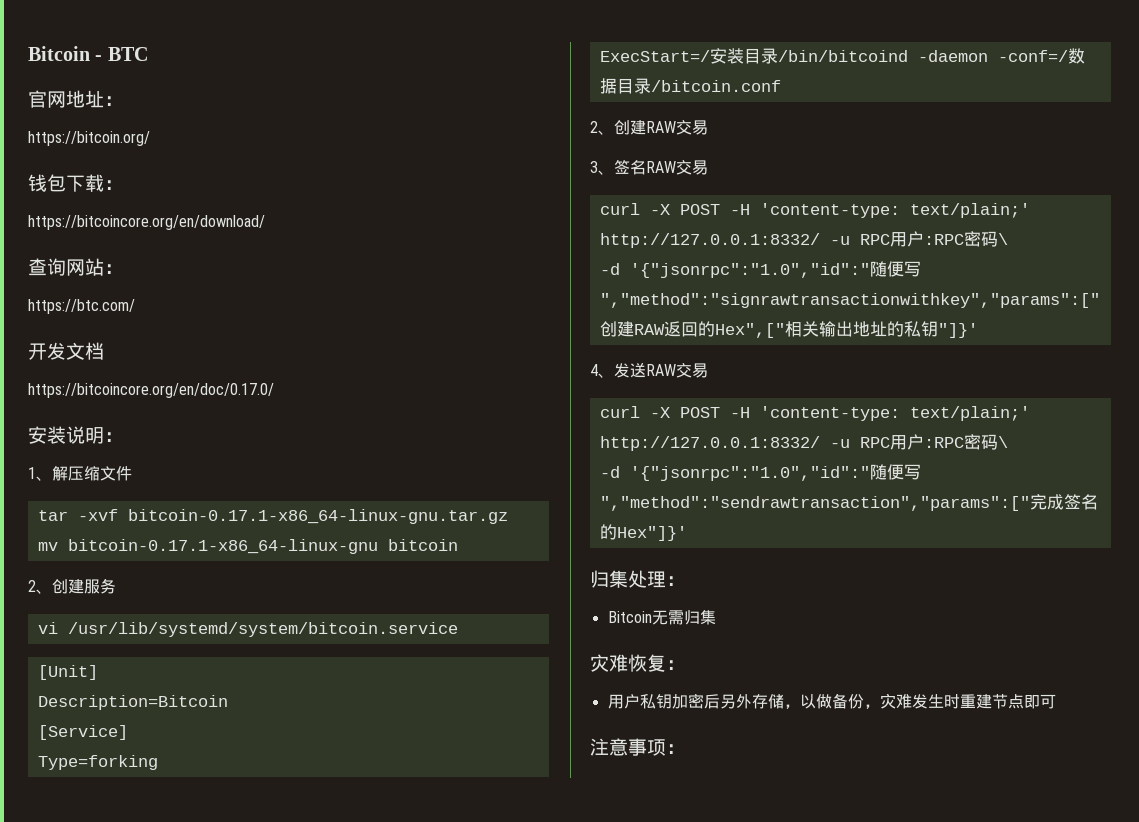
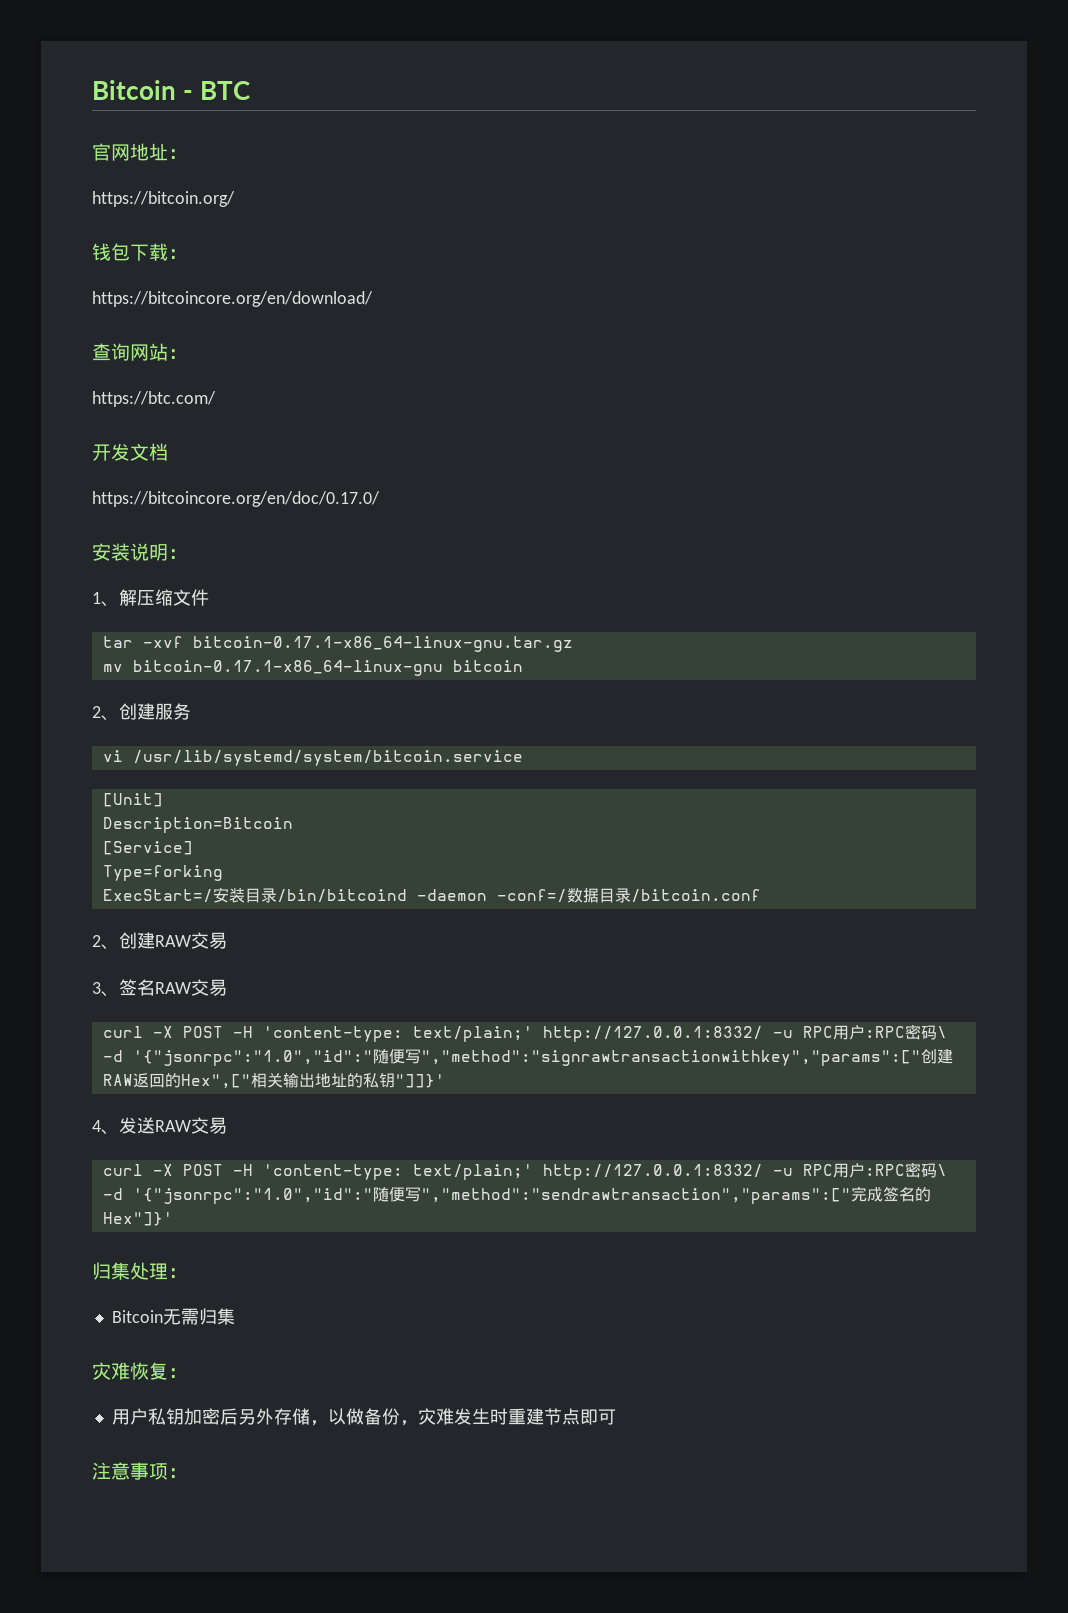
[937,323,978,338] "]}' -> [394,1074,445,1088] "]]}'

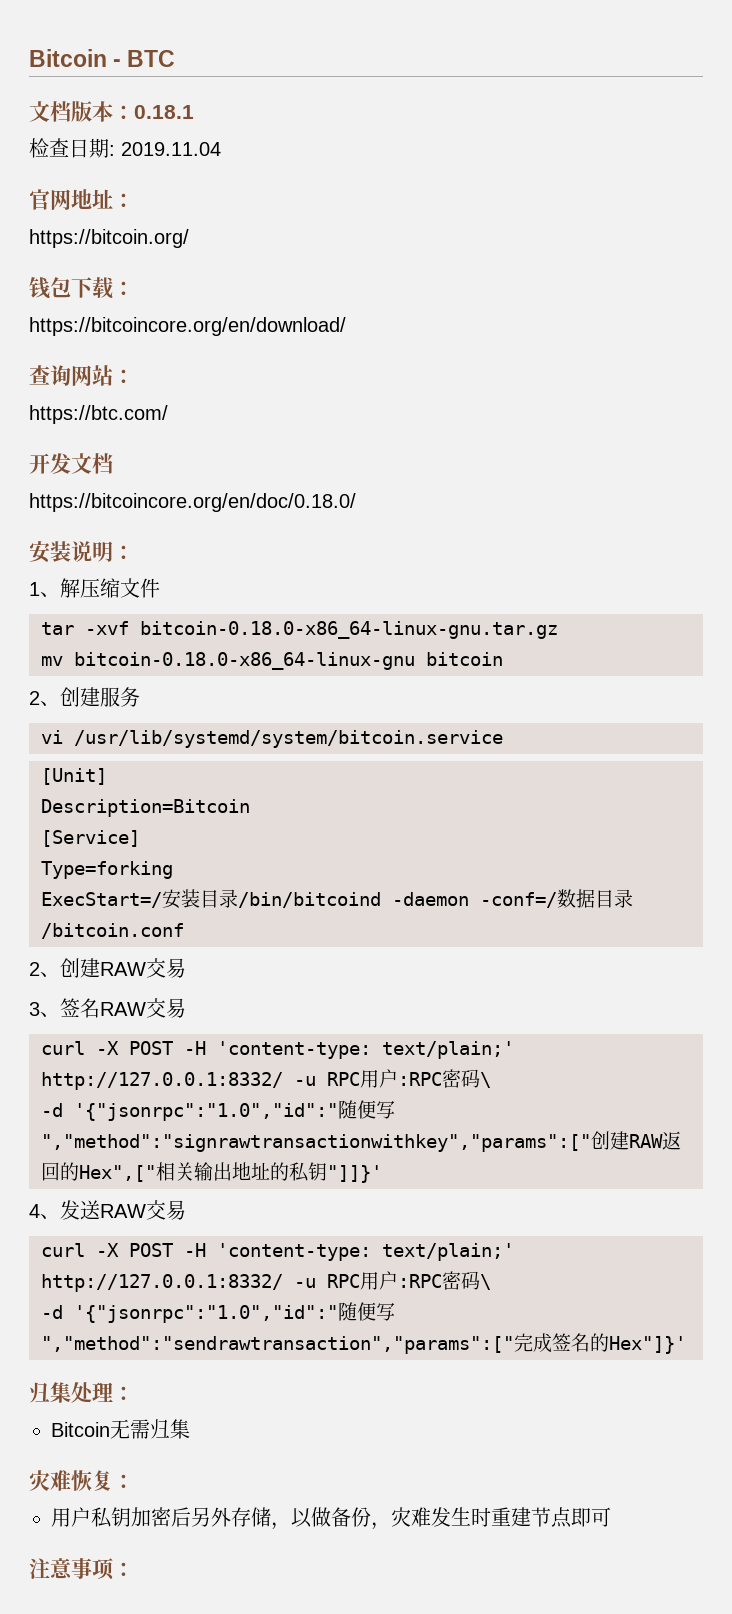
(250, 90) none -> [29,101,194,122] [29,138,221,158] // 文档版本：0.18.1 // 检查日期: 2019.11.04
[92,491,380,507] https://bitcoincore.org/en/doc/0.17.0/ -> [29,493,356,512] https://bitcoincore.org/en/doc/0.18.0/
[192,636,573,652] bitcoin-0.17.1-x86_64-linux-gnu.tar.gz -> [140,621,558,639] bitcoin-0.18.0-x86_64-linux-gnu.tar.gz
[132,660,443,676] bitcoin-0.17.1-x86_64-linux-gnu -> [74,652,415,670] bitcoin-0.18.0-x86_64-linux-gnu

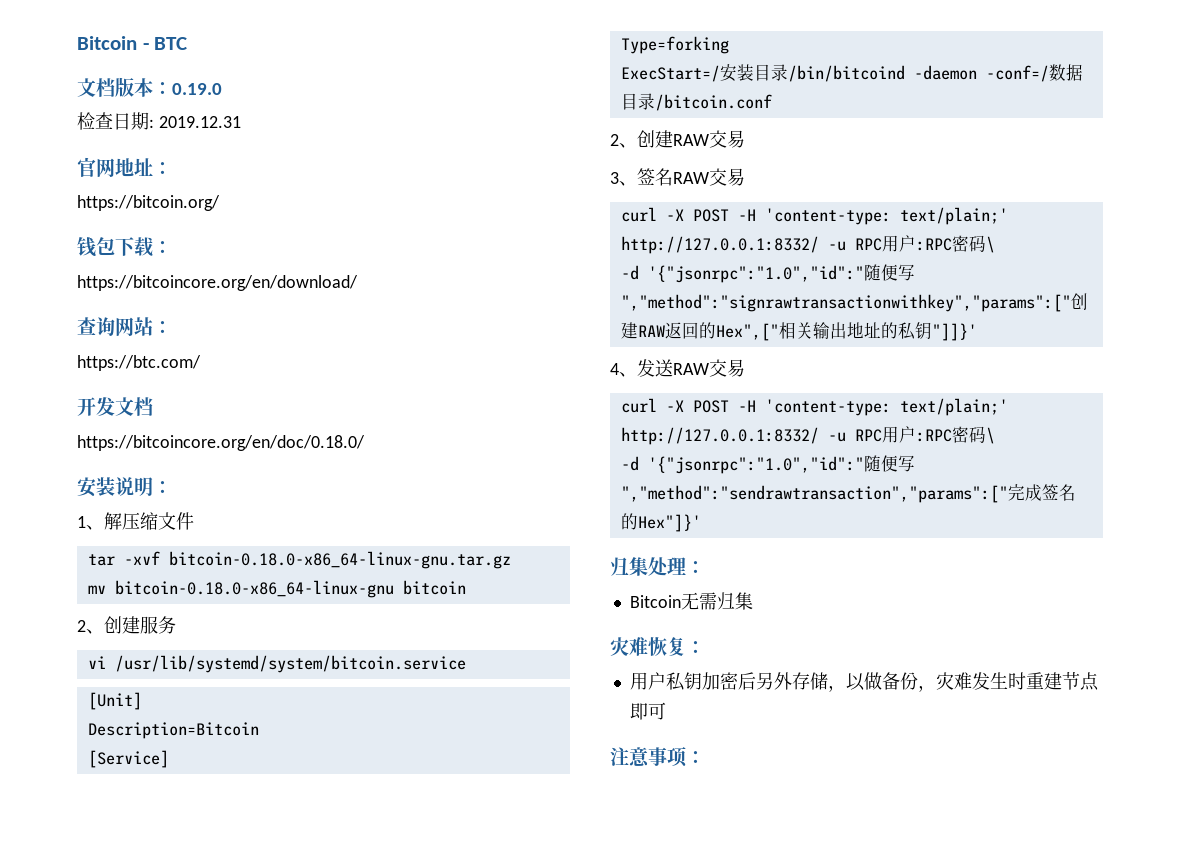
[134,105,194,119] 0.18.1 -> [172,83,222,95] 0.19.0
[121,142,221,156] 2019.11.04 -> [158,116,241,128] 2019.12.31

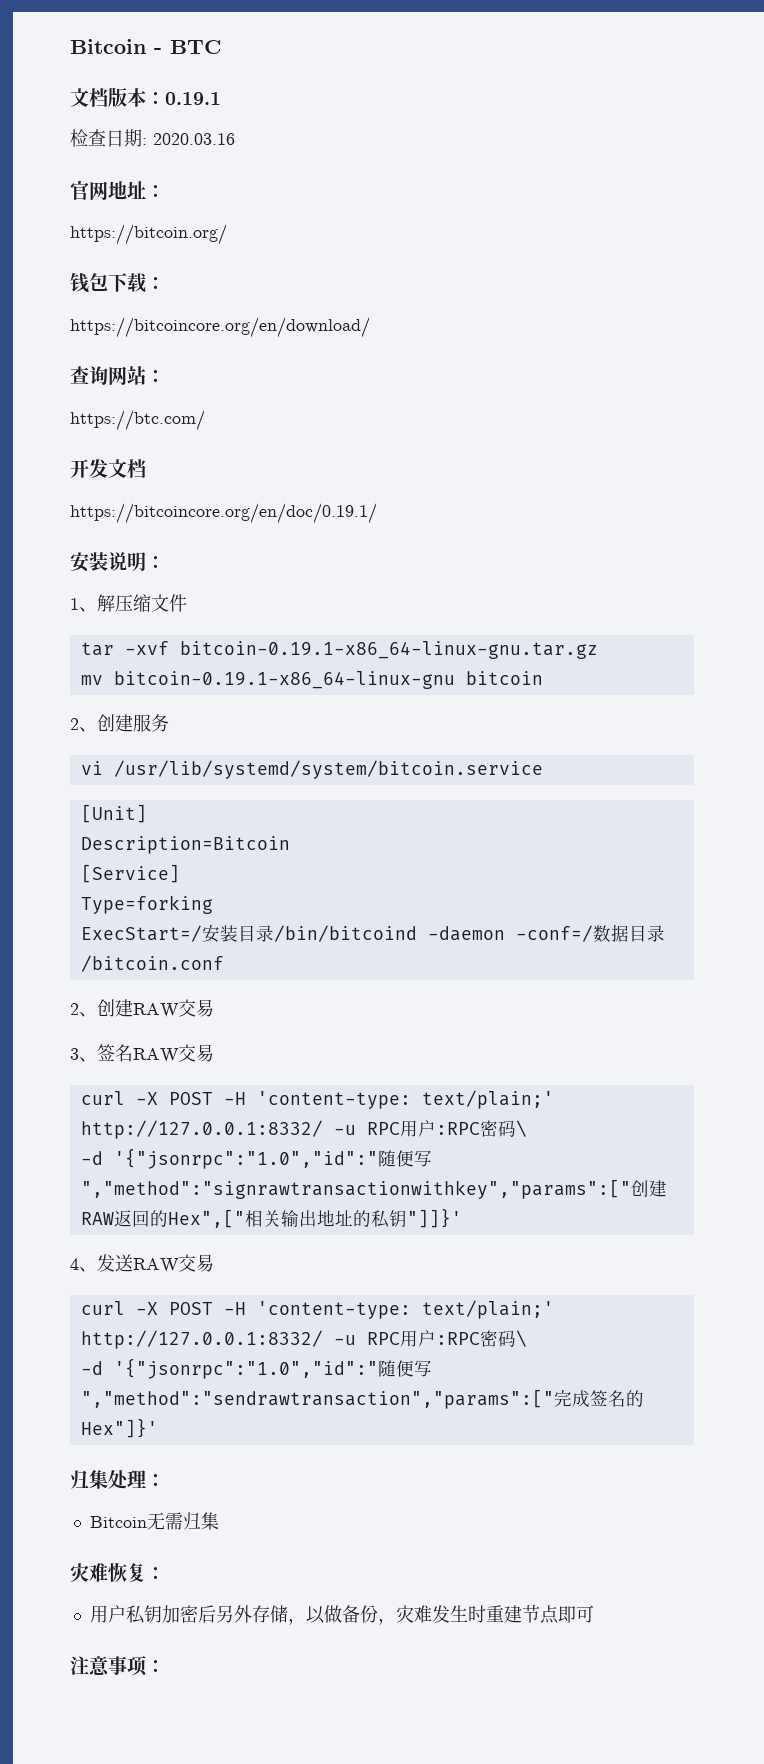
[172,83,222,95] 0.19.0 -> [165,92,221,105] 0.19.1
[158,116,241,128] 2019.12.31 -> [153,133,235,145] 2020.03.16
[77,435,365,451] https://bitcoincore.org/en/doc/0.18.0/ -> [70,503,377,524] https://bitcoincore.org/en/doc/0.19.1/
[168,551,511,569] bitcoin-0.18.0-x86_64-linux-gnu.tar.gz -> [179,641,598,659] bitcoin-0.19.1-x86_64-linux-gnu.tar.gz
[114,580,394,598] bitcoin-0.18.0-x86_64-linux-gnu -> [113,671,455,689] bitcoin-0.19.1-x86_64-linux-gnu

